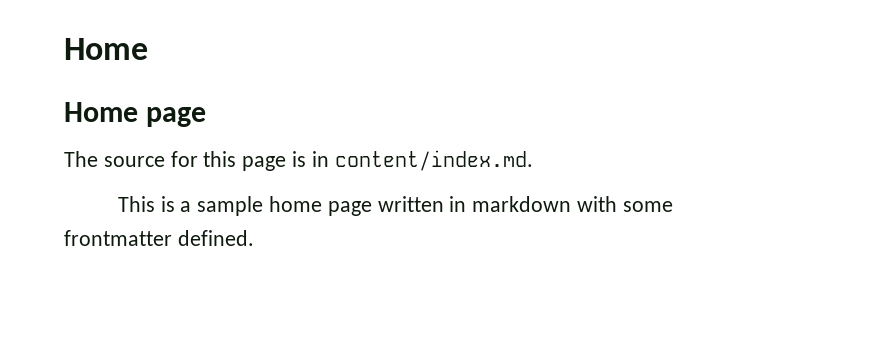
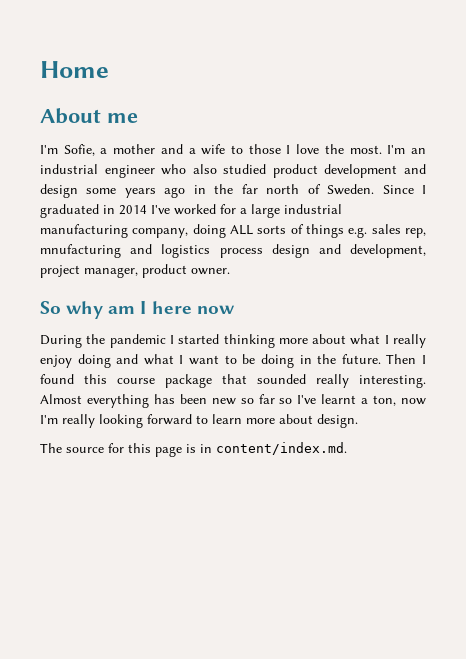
[64,102,207,127] Home page -> [40,108,138,124] [40,144,427,156] [40,164,426,178] [40,184,426,198] [40,204,342,218] [40,224,426,238] [40,244,426,258] [40,264,230,278] [40,301,235,319] [40,334,427,348] [40,354,427,368] [40,374,426,388] [40,394,426,408] [40,414,358,428] About me // I'm Sofie, a mother and a wife to those I love the most. I'm an industrial engineer who also studied product development and design some years ago in the far north of Sweden. Since I graduated in 2014 I've worked for a large industrial manufacturing company, doing ALL sorts of things e.g. sales rep, mnufacturing and logistics process design and development, project manager, product owner. // So why am I here now // During the pandemic I started thinking more about what I really enjoy doing and what I want to be doing in the future. Then I found this course package that sounded really interesting. Almost everything has been new so far so I've learnt a ton, now I'm really looking forward to learn more about design.
[117,196,673,216] [64,230,254,246] // This is a sample home page written in markdown with some frontmatter defined. -> (347, 448) none

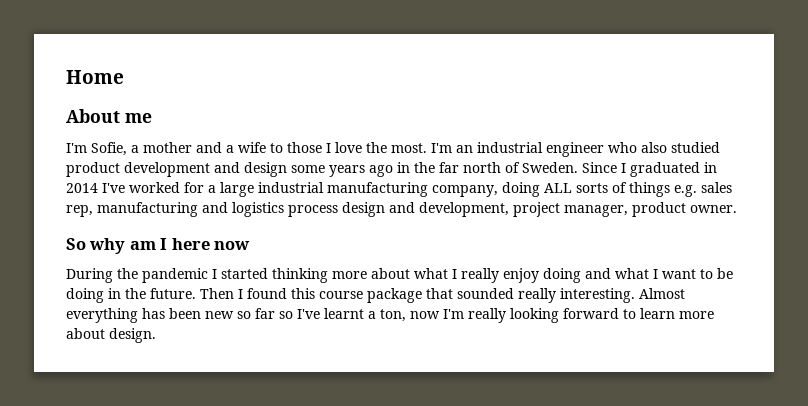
[40,244,121,258] mnufacturing -> [97,202,198,217] manufacturing
[40,442,347,457] // The source for this page is in content/index.md. -> (156, 335) none

